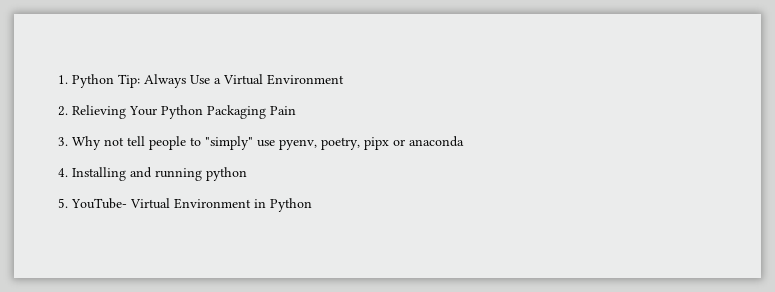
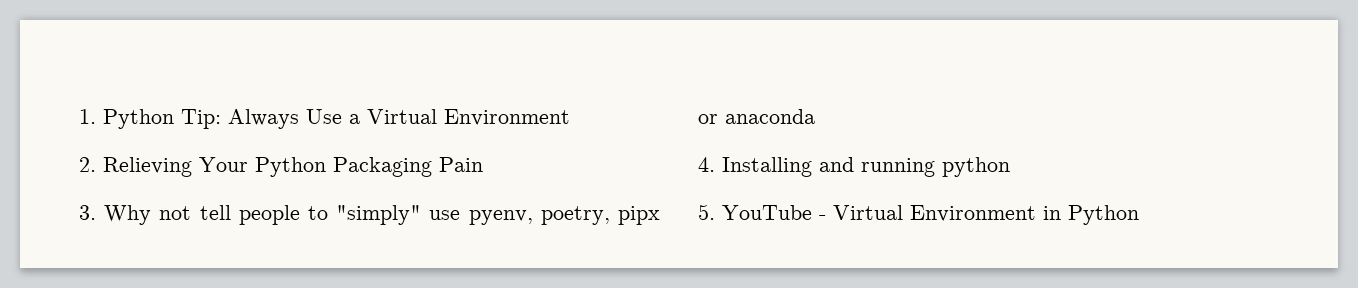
[71,198,127,209] YouTube- -> [722,205,826,220] YouTube -

